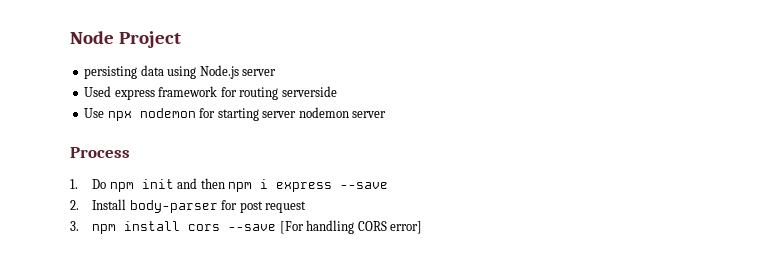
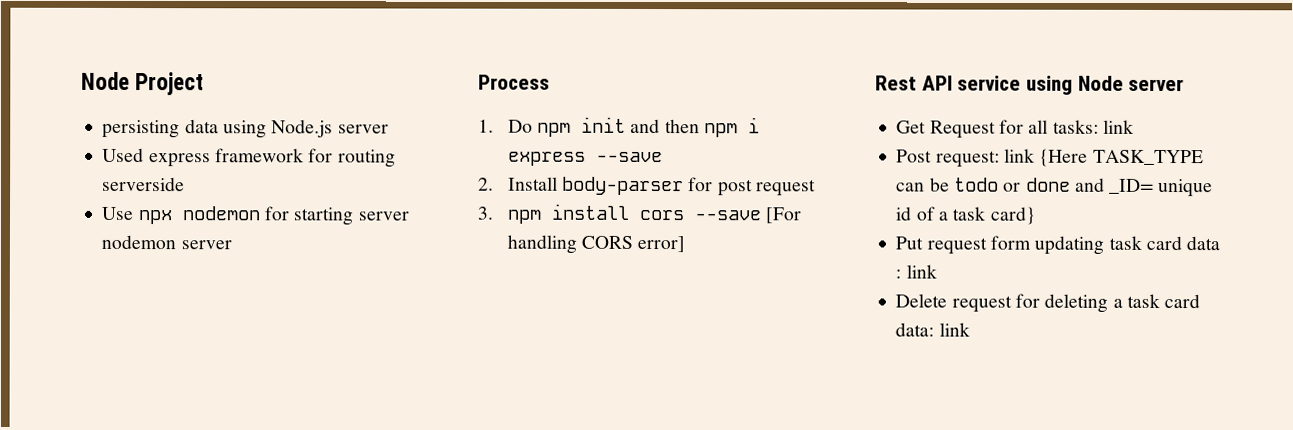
(423, 227) none -> [875,75,1185,95] [896,119,1134,139] [896,148,1204,168] [896,177,1214,198] [895,206,1036,225] [895,235,1221,255] [895,264,937,279] [895,293,1201,313] [895,322,970,337] // Rest API service using Node server // Get Request for all tasks: link // Post request: link {Here TASK_TYPE can be todo or done and _ID= unique id of a task card} // Put request form updating task card data : link // Delete request for deleting a task card data: link

